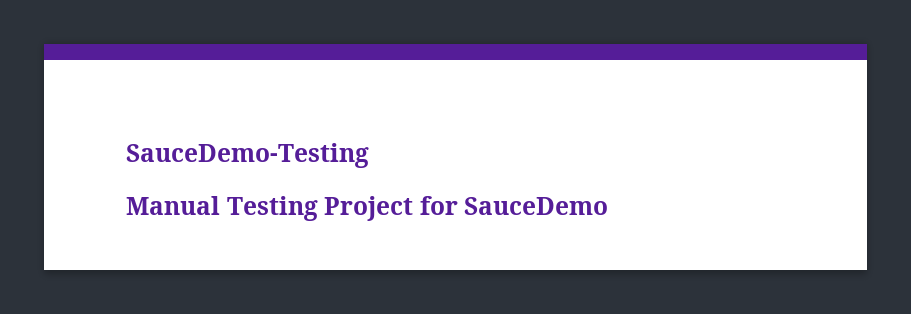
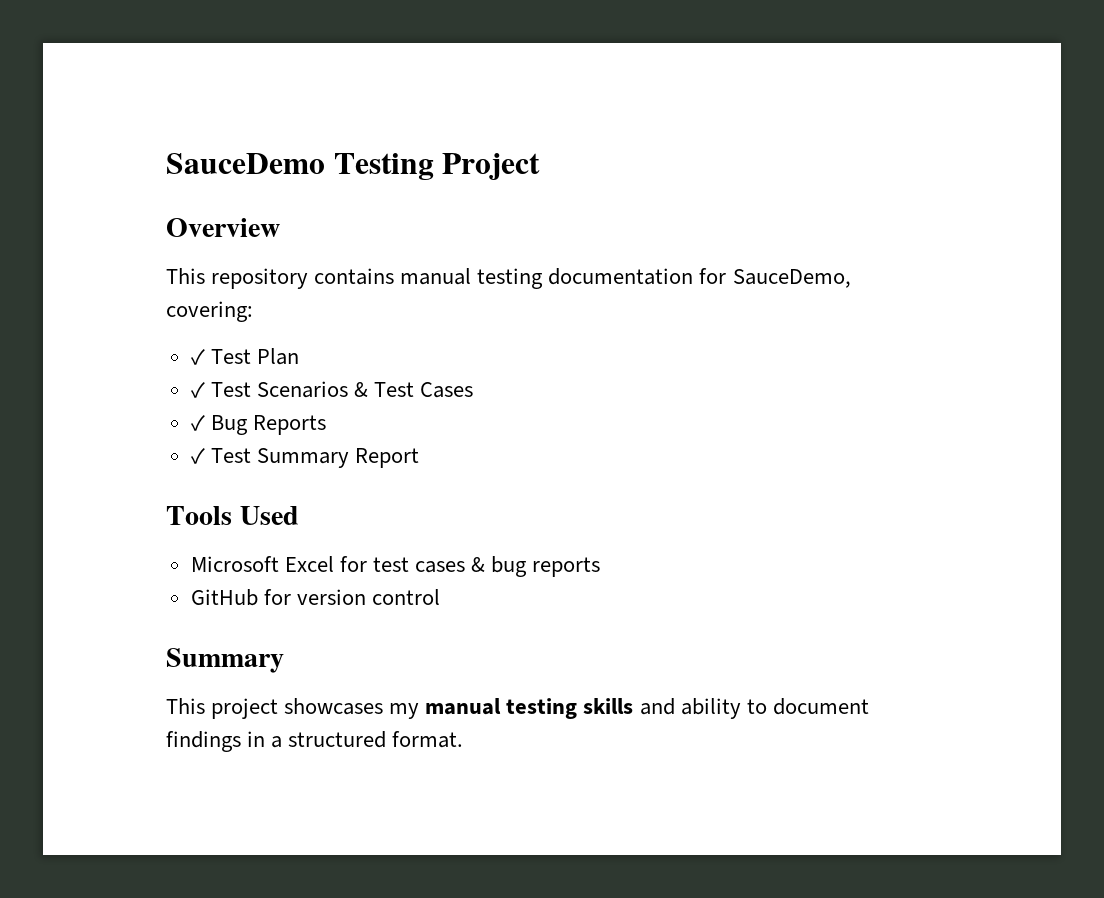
[126,143,369,168] [126,196,220,215] SauceDemo-Testing // Manual -> [166,153,325,174] SauceDemo
[419,196,609,215] for SauceDemo -> [166,218,280,237] [166,268,851,289] [166,301,253,322] [190,348,299,365] [190,381,474,398] [190,415,326,435] [190,448,419,468] [166,506,299,525] [190,556,601,577] [190,589,440,606] [166,648,284,673] [166,698,869,719] [166,731,464,752] // Overview // This repository contains manual testing documentation for SauceDemo, covering: // ✓ Test Plan // ✓ Test Scenarios & Test Cases // ✓ Bug Reports // ✓ Test Summary Report // Tools Used // Microsoft Excel for test cases & bug reports // GitHub for version control // Summary // This project showcases my manual testing skills and ability to document findings in a structured format.

